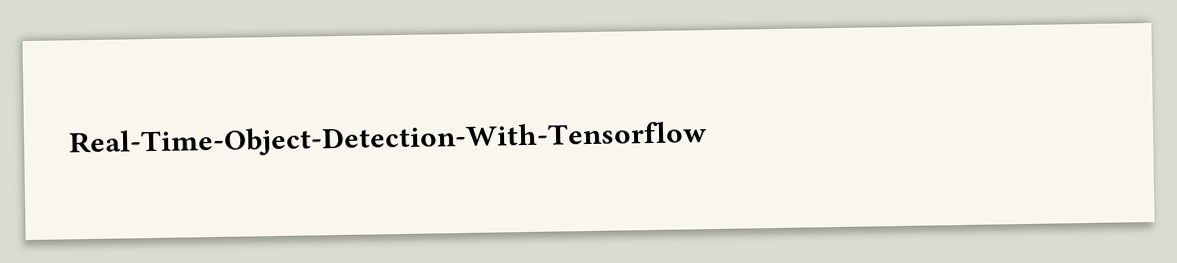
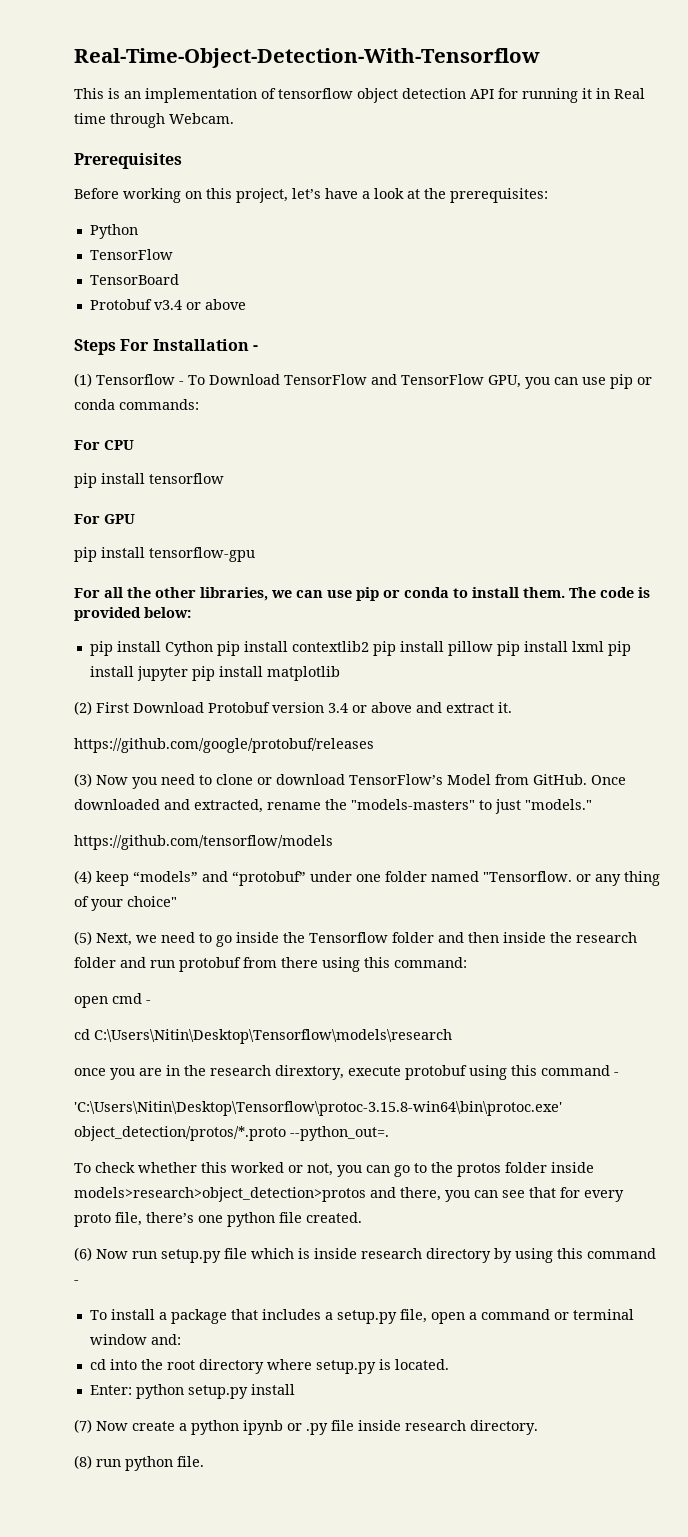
(708, 140) none -> [74,88,645,103] [74,113,234,128] [74,153,182,169] [74,188,548,203] [89,224,138,239] [89,249,173,260] [89,274,179,285] [89,299,246,310] [74,339,258,355] [74,373,652,389] [74,399,199,410] [74,440,134,450] [74,473,224,488] [74,514,135,524] [74,547,255,562] [74,587,650,601] [74,607,191,621] [89,641,631,656] [89,666,340,681] [74,701,512,715] [74,738,374,753] [74,773,626,789] [74,799,592,814] [74,835,333,850] [74,870,660,886] [74,896,177,911] [74,931,637,947] [74,957,467,972] [74,993,151,1008] [74,1029,452,1044] [74,1065,619,1080] [74,1101,562,1116] [74,1126,389,1141] [74,1162,594,1177] [74,1187,624,1202] [74,1212,362,1227] [74,1247,656,1263] [74,1280,79,1284] [89,1309,634,1324] [89,1334,181,1345] [89,1359,449,1374] [89,1384,295,1399] [74,1419,538,1435] [74,1455,204,1471] // This is an implementation of tensorflow object detection API for running it in Real time through Webcam. // Prerequisites // Before working on this project, let’s have a look at the prerequisites: // Python // TensorFlow // TensorBoard // Protobuf v3.4 or above // Steps For Installation - // (1) Tensorflow - To Download TensorFlow and TensorFlow GPU, you can use pip or conda commands: // For CPU // pip install tensorflow // For GPU // pip install tensorflow-gpu // For all the other libraries, we can use pip or conda to install them. The code is provided below: // pip install Cython pip install contextlib2 pip install pillow pip install lxml pip install jupyter pip install matplotlib // (2) First Download Protobuf version 3.4 or above and extract it. // https://github.com/google/protobuf/releases // (3) Now you need to clone or download TensorFlow’s Model from GitHub. Once downloaded and extracted, rename the "models-masters" to just "models." // https://github.com/tensorflow/models // (4) keep “models” and “protobuf” under one folder named "Tensorflow. or any thing of your choice" // (5) Next, we need to go inside the Tensorflow folder and then inside the research folder and run protobuf from there using this command: // open cmd - // cd C:\Users\Nitin\Desktop\Tensorflow\models\research // once you are in the research dirextory, execute protobuf using this command - // 'C:\Users\Nitin\Desktop\Tensorflow\protoc-3.15.8-win64\bin\protoc.exe' object_detection/protos/*.proto --python_out=. // To check whether this worked or not, you can go to the protos folder inside models>research>object_detection>protos and there, you can see that for every proto file, there’s one python file created. // (6) Now run setup.py file which is inside research directory by using this command - // To install a package that includes a setup.py file, open a command or terminal window and: // cd into the root directory where setup.py is located. // Enter: python setup.py install // (7) Now create a python ipynb or .py file inside research directory. // (8) run python file.

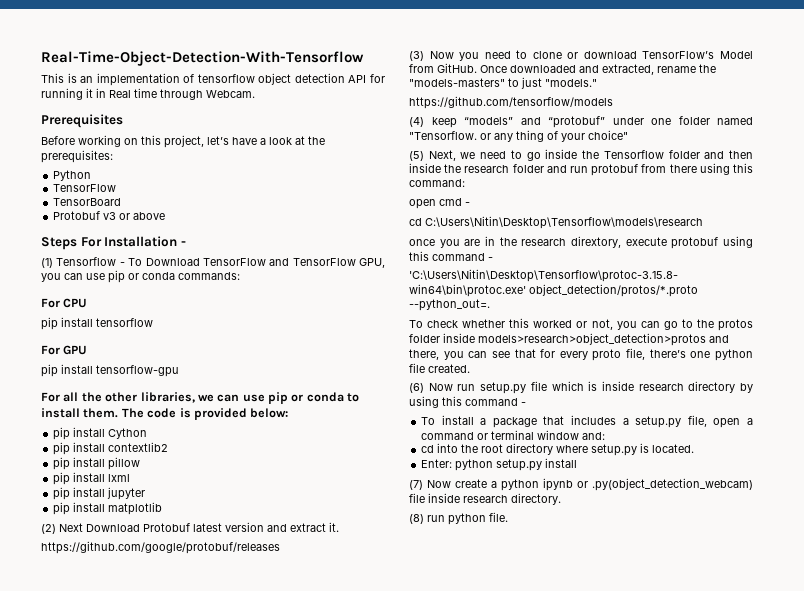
[153,300,182,310] v3.4 -> [103,212,117,220] v3
(213, 648) none -> (148, 433) //
(369, 646) none -> (169, 447) //
(493, 648) none -> (141, 463) //
(604, 646) none -> (131, 478) //
(188, 673) none -> (146, 493) //
[96,702,129,713] First -> [59,523,83,532] Next
[272,702,412,713] version 3.4 or above -> [193,522,264,532] latest version
[306,1423,328,1435] .py -> [592,478,753,491] .py(object_detection_webcam)

